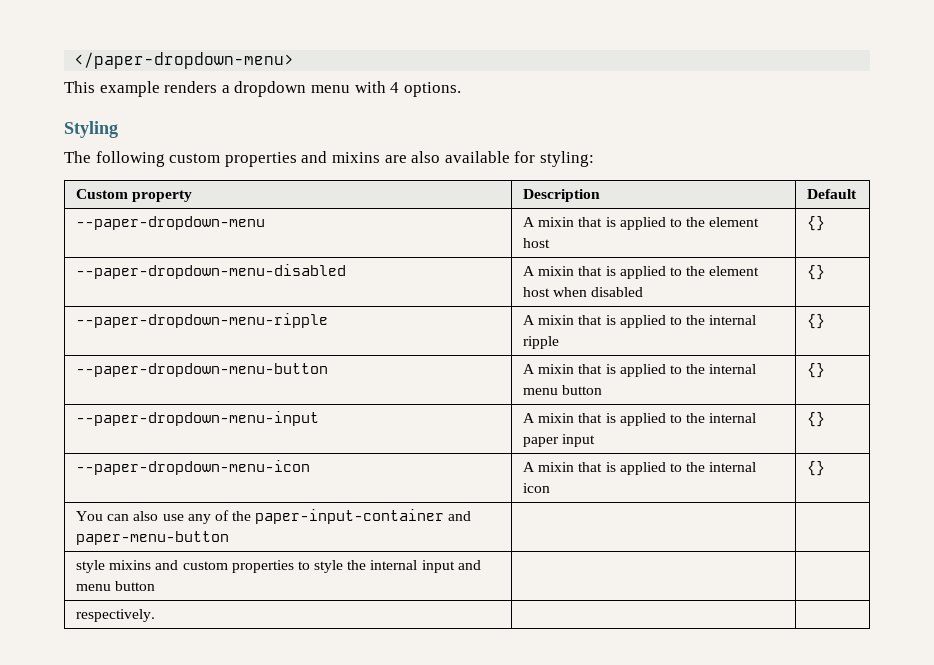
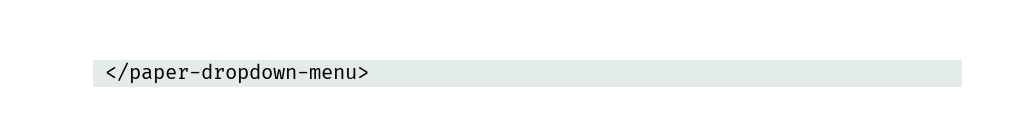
[64,81,461,97] [64,121,118,138] [64,151,594,167] [75,189,193,202] [522,189,600,202] [806,189,857,199] [75,216,265,230] [522,217,760,230] [522,238,550,248] [806,216,825,231] [75,264,346,279] [522,266,760,279] [522,287,644,297] [806,265,825,280] [75,313,328,328] [522,315,757,328] [522,336,559,349] [806,314,825,329] [75,363,328,377] [522,364,757,377] [522,385,603,395] [806,363,825,378] [75,411,319,426] [522,413,757,426] [522,434,596,447] [806,412,825,427] [75,460,310,475] [522,462,757,475] [522,483,550,493] [806,461,825,476] [75,509,472,524] [75,531,229,545] [75,560,481,573] [75,581,156,591] [75,609,155,622] // This example renders a dropdown menu with 4 options. // Styling // The following custom properties and mixins are also available for styling: // Custom property | Description | Default // --paper-dropdown-menu | A mixin that is applied to the element host | {} // --paper-dropdown-menu-disabled | A mixin that is applied to the element host when disabled | {} // --paper-dropdown-menu-ripple | A mixin that is applied to the internal ripple | {} // --paper-dropdown-menu-button | A mixin that is applied to the internal menu button | {} // --paper-dropdown-menu-input | A mixin that is applied to the internal paper input | {} // --paper-dropdown-menu-icon | A mixin that is applied to the internal icon | {} // You can also use any of the paper-input-container and paper-menu-button | | // style mixins and custom properties to style the internal input and menu button | | // respectively. | | -> (370, 73) none

